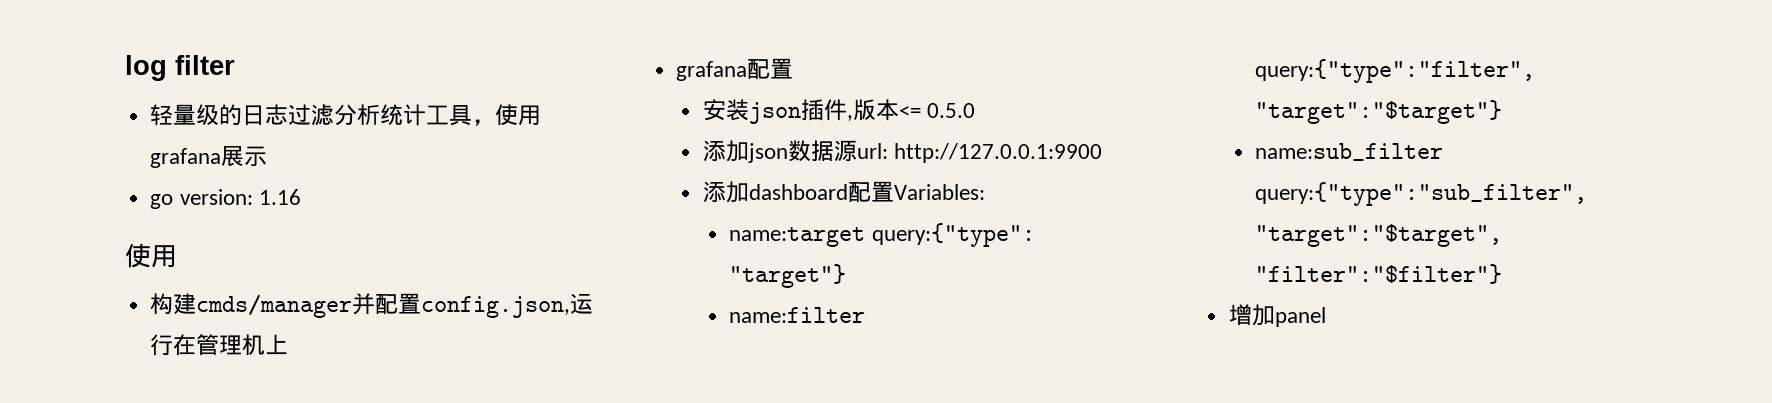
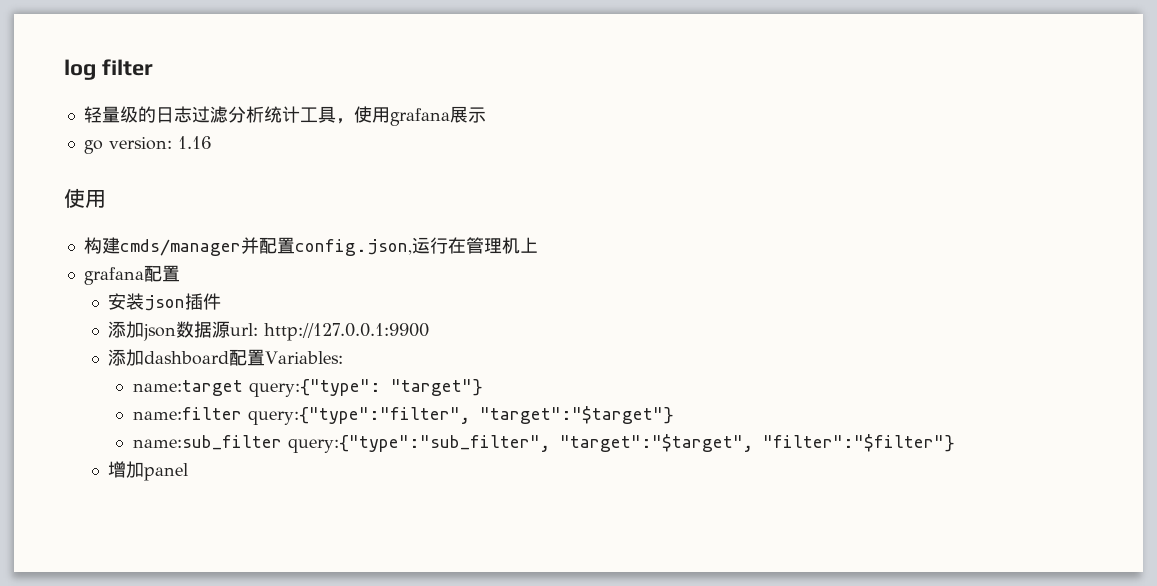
[846,99,976,121] ,版本<= 0.5.0 -> (222, 301) none

